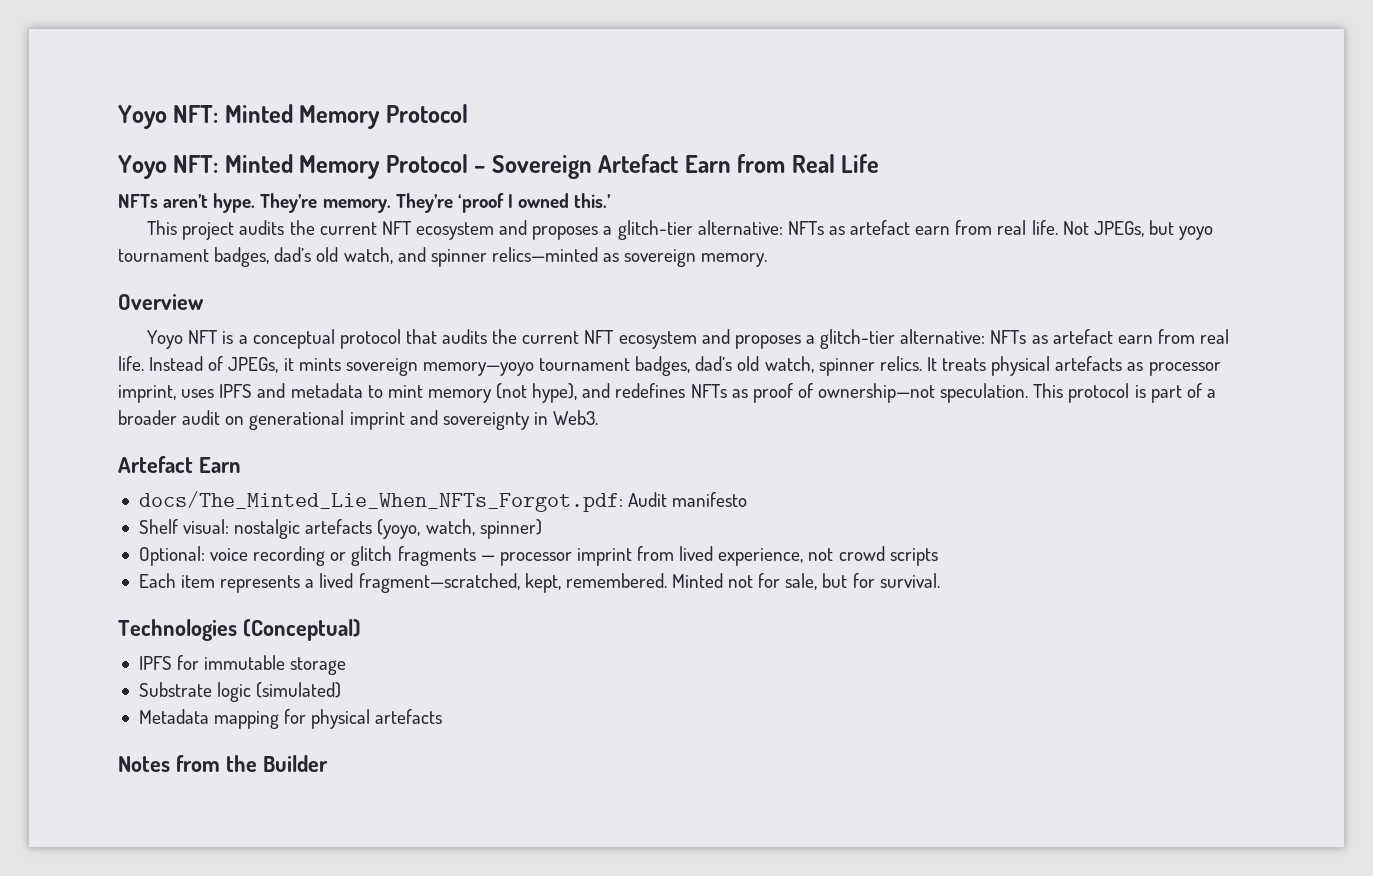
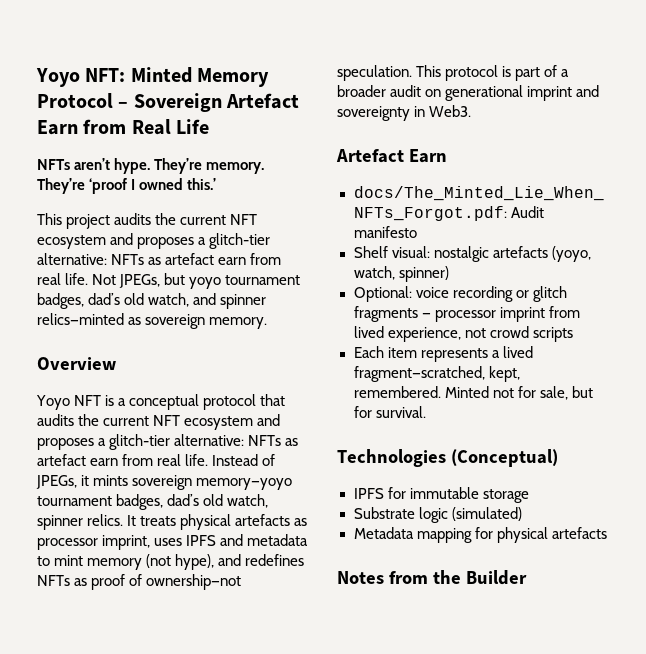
[118,104,468,129] [118,154,468,179] Yoyo NFT: Minted Memory Protocol // Yoyo NFT: Minted Memory Protocol -> [36,67,270,87] [37,93,113,108] Yoyo NFT: Minted Memory Protocol

